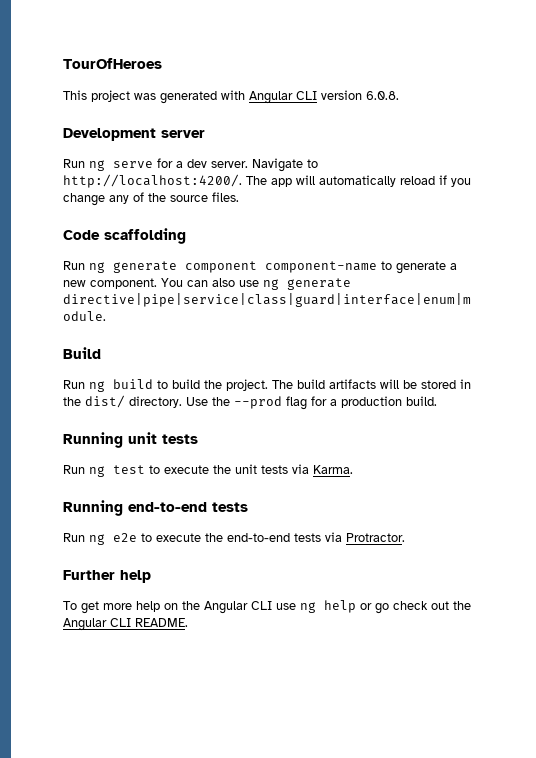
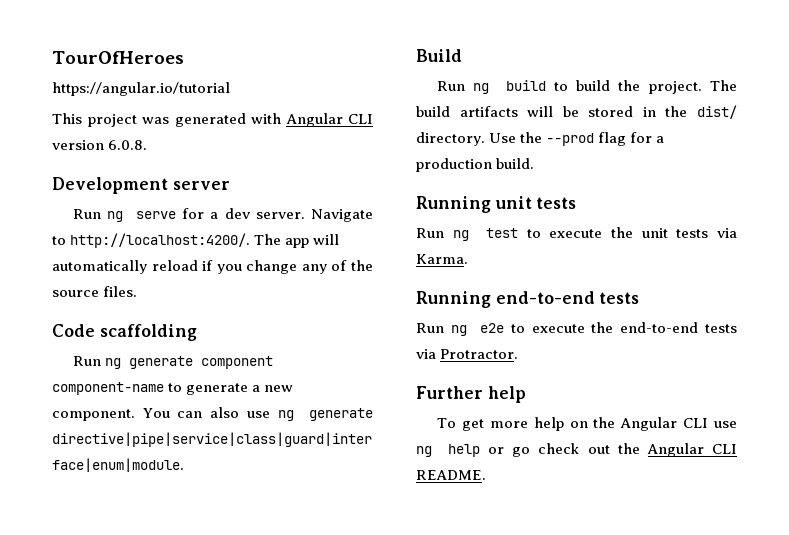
(162, 63) none -> [52,82,230,96] // https://angular.io/tutorial

